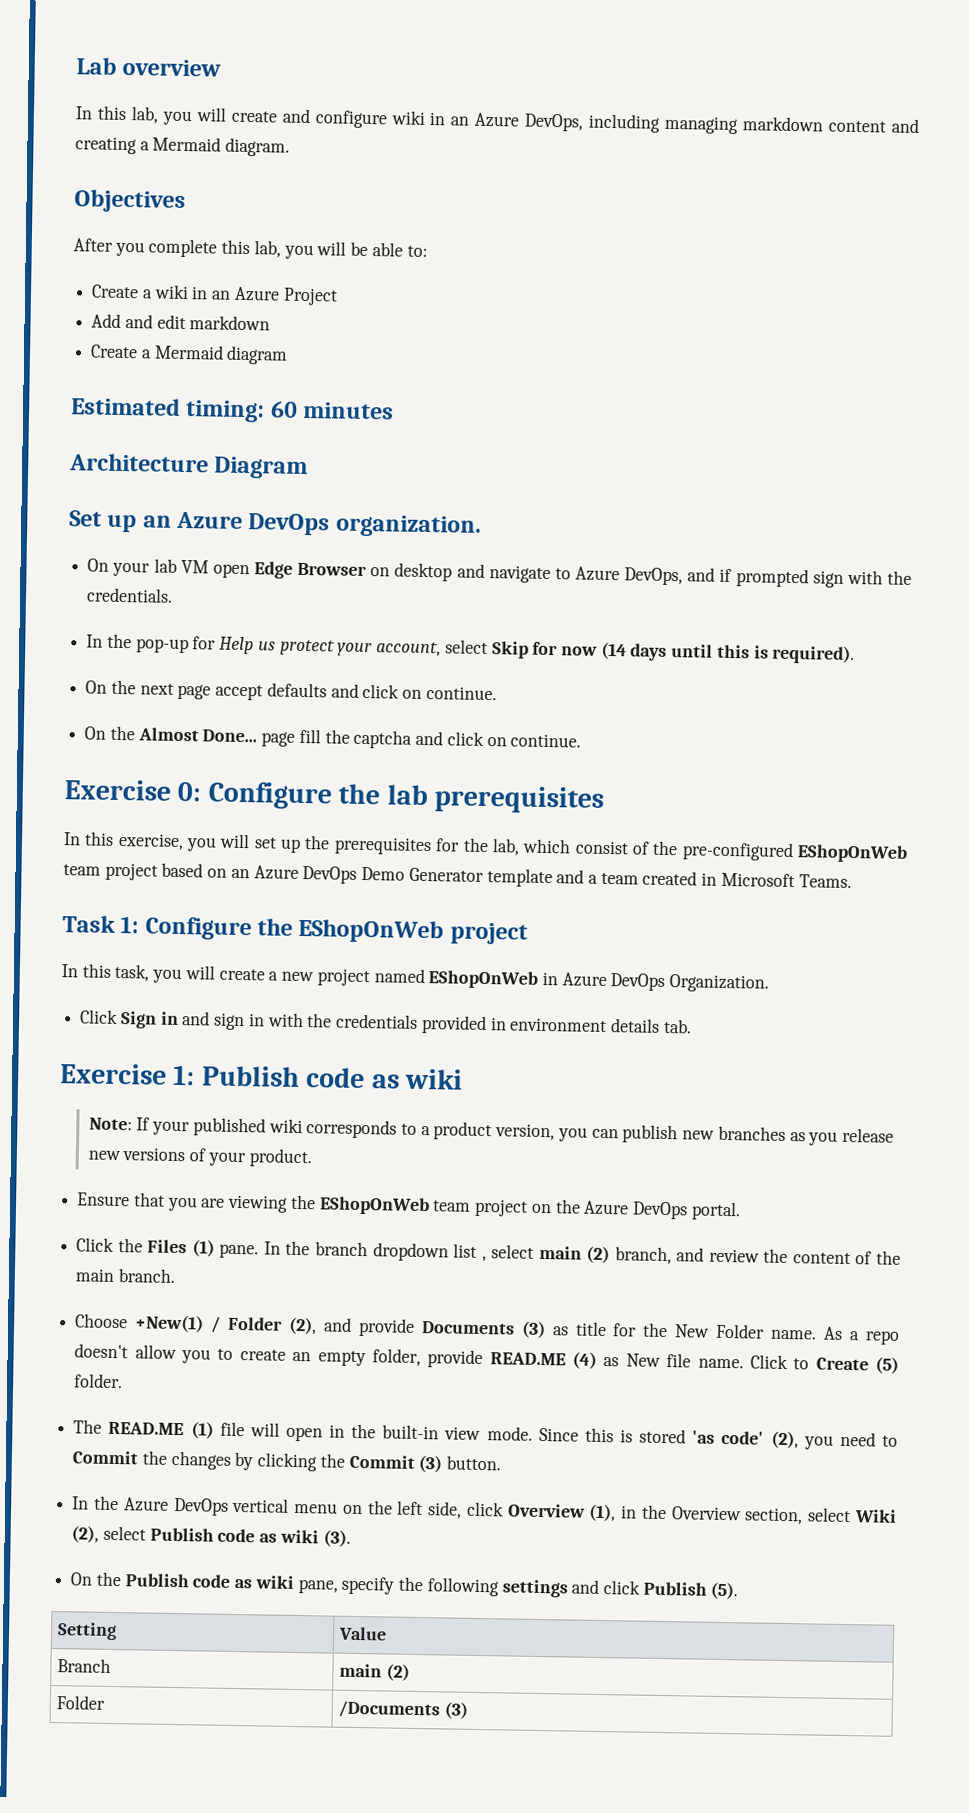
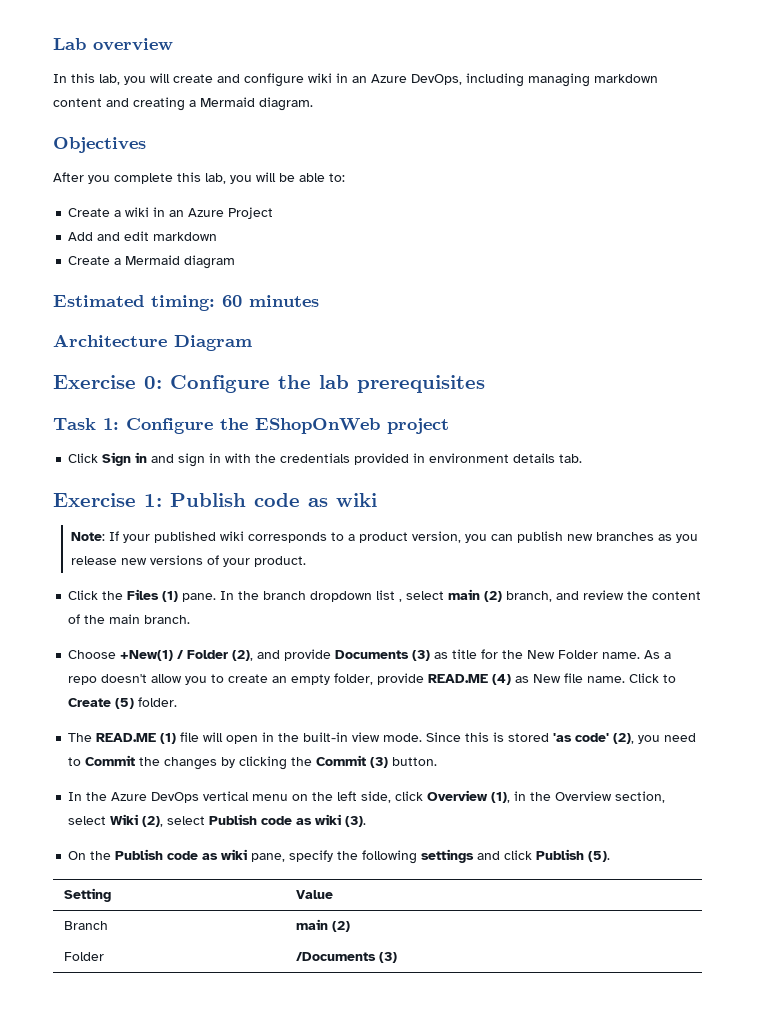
[69,510,482,538] [87,558,913,588] [86,587,174,603] [86,633,856,665] [85,679,497,701] [84,725,582,749] // Set up an Azure DevOps organization. // On your lab VM open Edge Browser on desktop and navigate to Azure DevOps, and if prompted sign with the credentials. // In the pop-up for Help us protect your account, select Skip for now (14 days until this is required). // On the next page accept defaults and click on continue. // On the Almost Done... page fill the captcha and click on continue. -> (252, 343) none
[63,831,909,863] [63,862,852,889] // In this exercise, you will set up the prerequisites for the lab, which consist of the pre-configured EShopOnWeb team project based on an Azure DevOps Demo Generator template and a team created in Microsoft Teams. -> (485, 384) none
[61,963,770,993] // In this task, you will create a new project named EShopOnWeb in Azure DevOps Organization. -> (449, 426) none
[77,1192,741,1221] // Ensure that you are viewing the EShopOnWeb team project on the Azure DevOps portal. -> (306, 561) none

